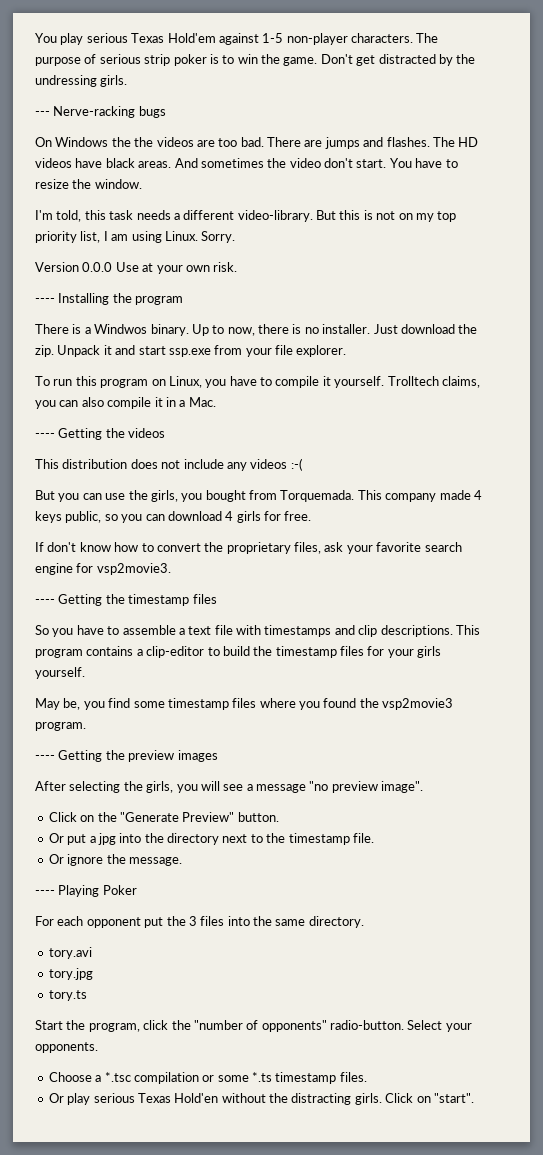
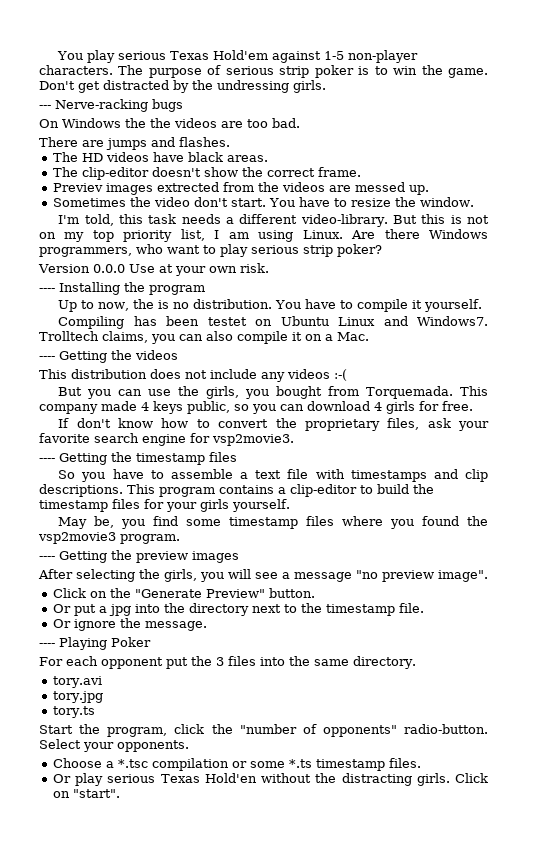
(264, 142) none -> (300, 123) //
(430, 142) none -> (230, 142) //
[174,158,264,168] And sometimes -> [52,167,361,180] [52,182,429,195] [52,198,126,207] // The clip-editor doesn't show the correct frame. // Previev images extrected from the videos are messed up. // Sometimes
[201,231,236,243] Sorry. -> [351,229,488,239] [39,244,382,257] Are there Windows programmers, who want to play serious strip poker?
[35,324,189,336] There is a Windwos binary. -> (205, 290) none
[258,324,289,334] there -> [133,299,155,309] the
[322,324,478,334] [35,345,347,357] [35,376,227,388] installer. Just download the zip. Unpack it and start ssp.exe from your file explorer. // To run this program on Linux, you -> [193,299,302,309] distribution. You
(385, 382) none -> [58,316,489,329] // Compiling has been testet on Ubuntu Linux and Windows7.
[165,397,176,407] in -> [305,334,322,341] on

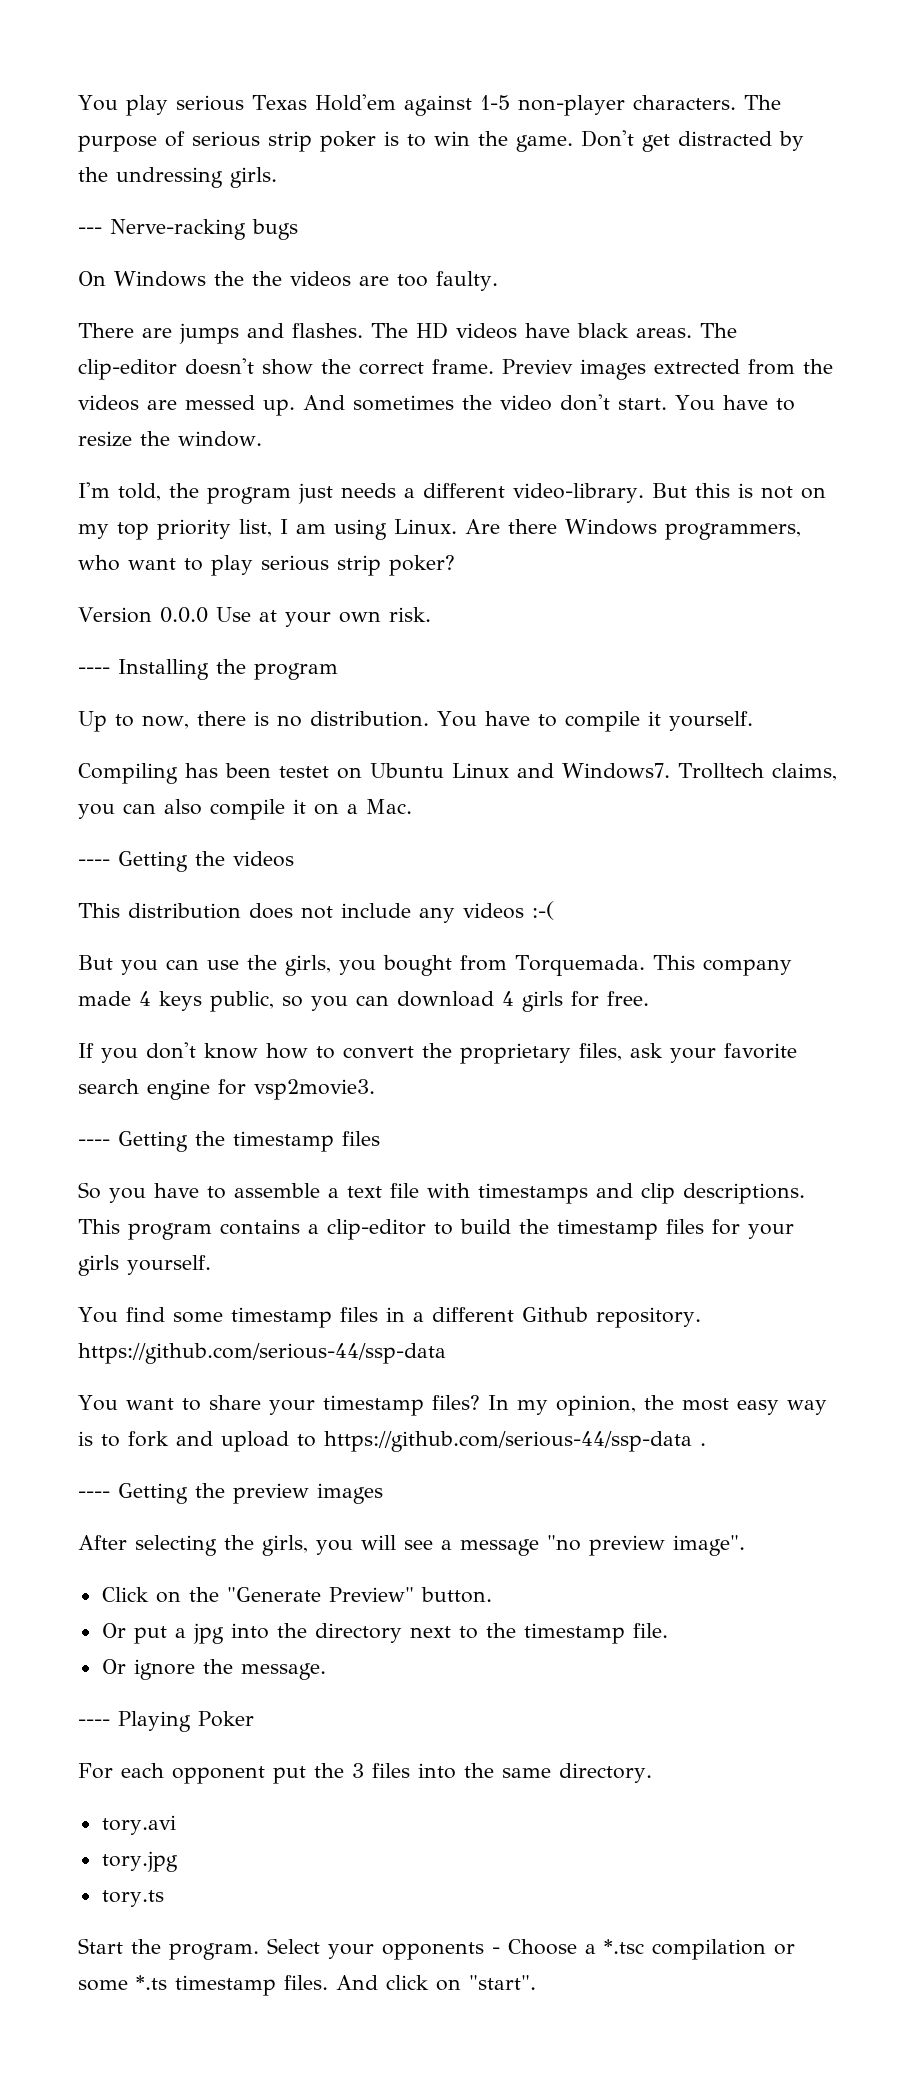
[272,118,300,128] bad. -> [436,271,498,291] faulty.
(230, 142) // -> (363, 330) none
(268, 158) // -> (692, 333) none
(361, 172) // -> (494, 366) none
[52,198,126,207] // Sometimes -> [303,395,454,411] And sometimes
[118,214,177,224] this task -> [169,483,333,504] the program just
[133,299,155,309] the -> [196,711,246,726] there
(70, 423) none -> [101,1048,138,1063] you
[58,516,146,529] May be, you -> [78,1307,118,1323] You
[342,516,489,529] [38,532,180,544] where you found the vsp2movie3 program. -> [385,1307,701,1328] [78,1343,446,1364] [78,1395,827,1416] [78,1431,706,1452] in a different Github repository. https://github.com/serious-44/ssp-data // You want to share your timestamp files? In my opinion, the most easy way is to fork and upload to https://github.com/serious-44/ssp-data .
[107,724,488,737] [39,739,189,752] program, click the "number of opponents" radio-button. Select your opponents. // -> [169,1938,500,1960] program. Select your opponents -
[52,773,488,786] // Or play serious Texas Hold'en without the distracting girls. Click -> [336,1975,429,1990] And click

